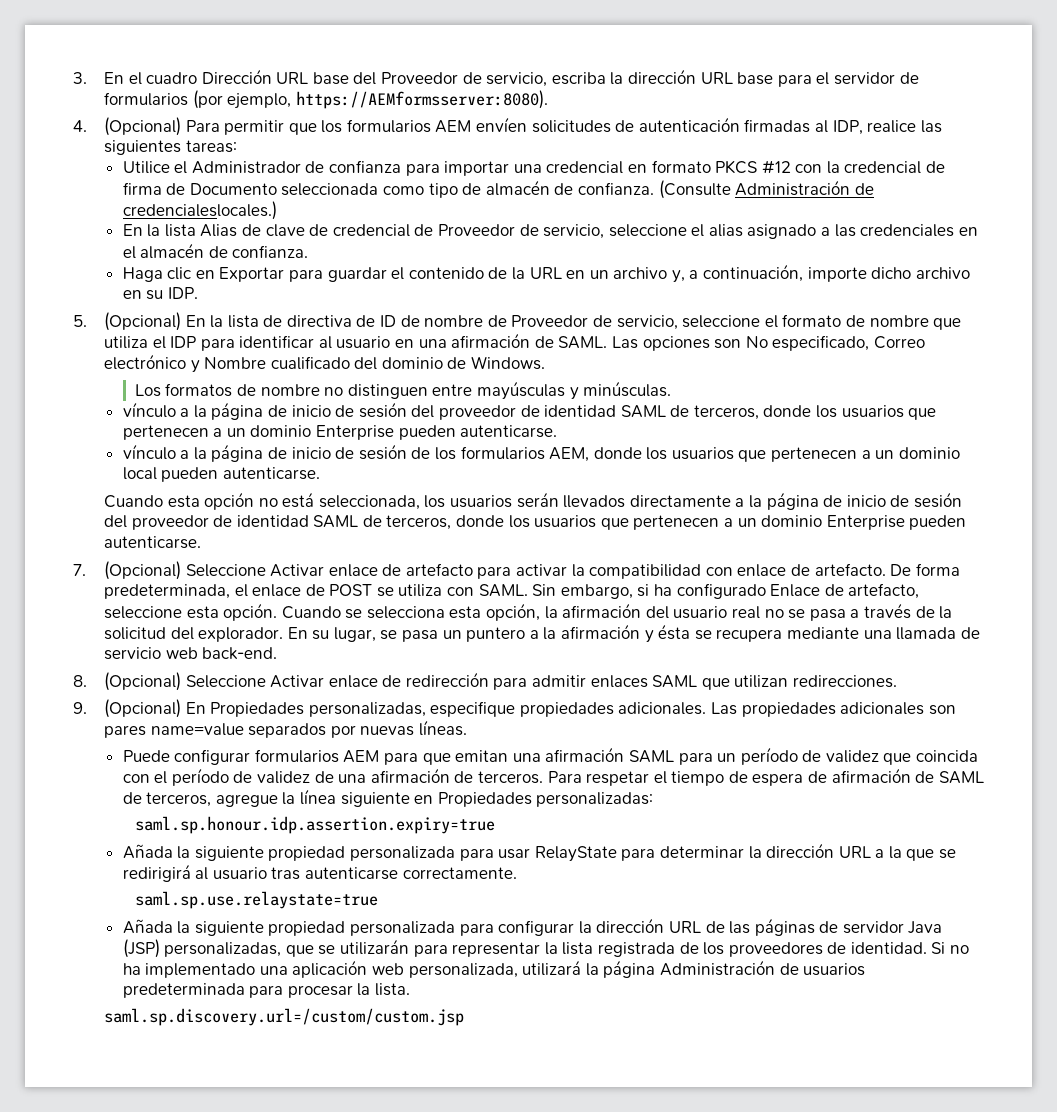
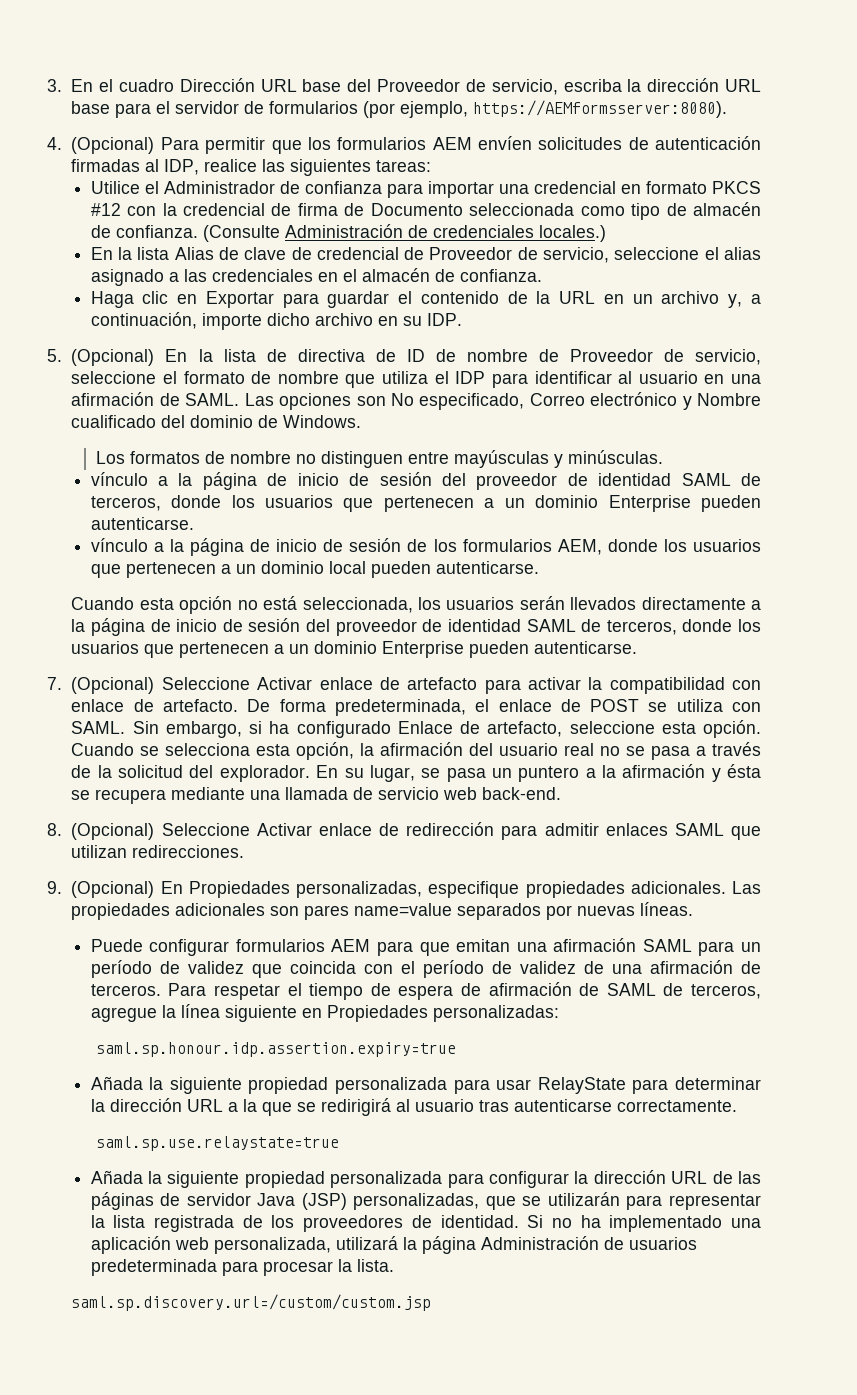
[122,201,277,220] credencialeslocales.) -> [432,225,606,242] credenciales locales.)

